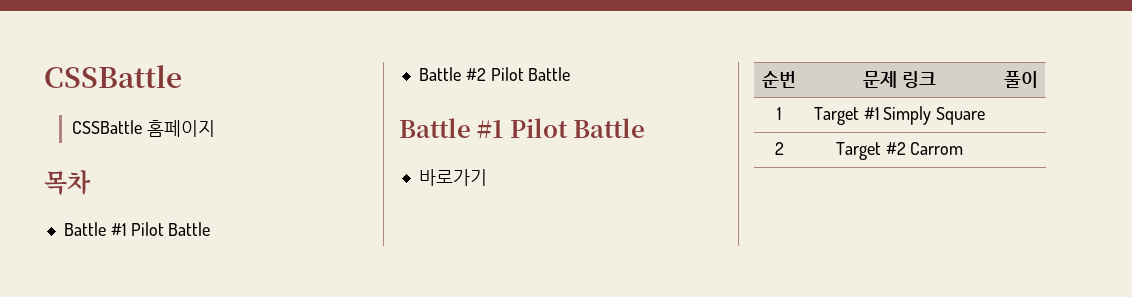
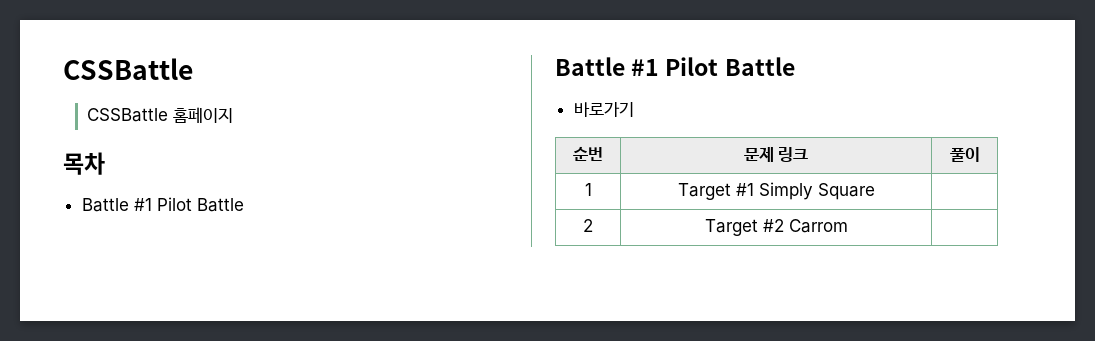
[418,67,571,81] // Battle #2 Pilot Battle -> (244, 205) none

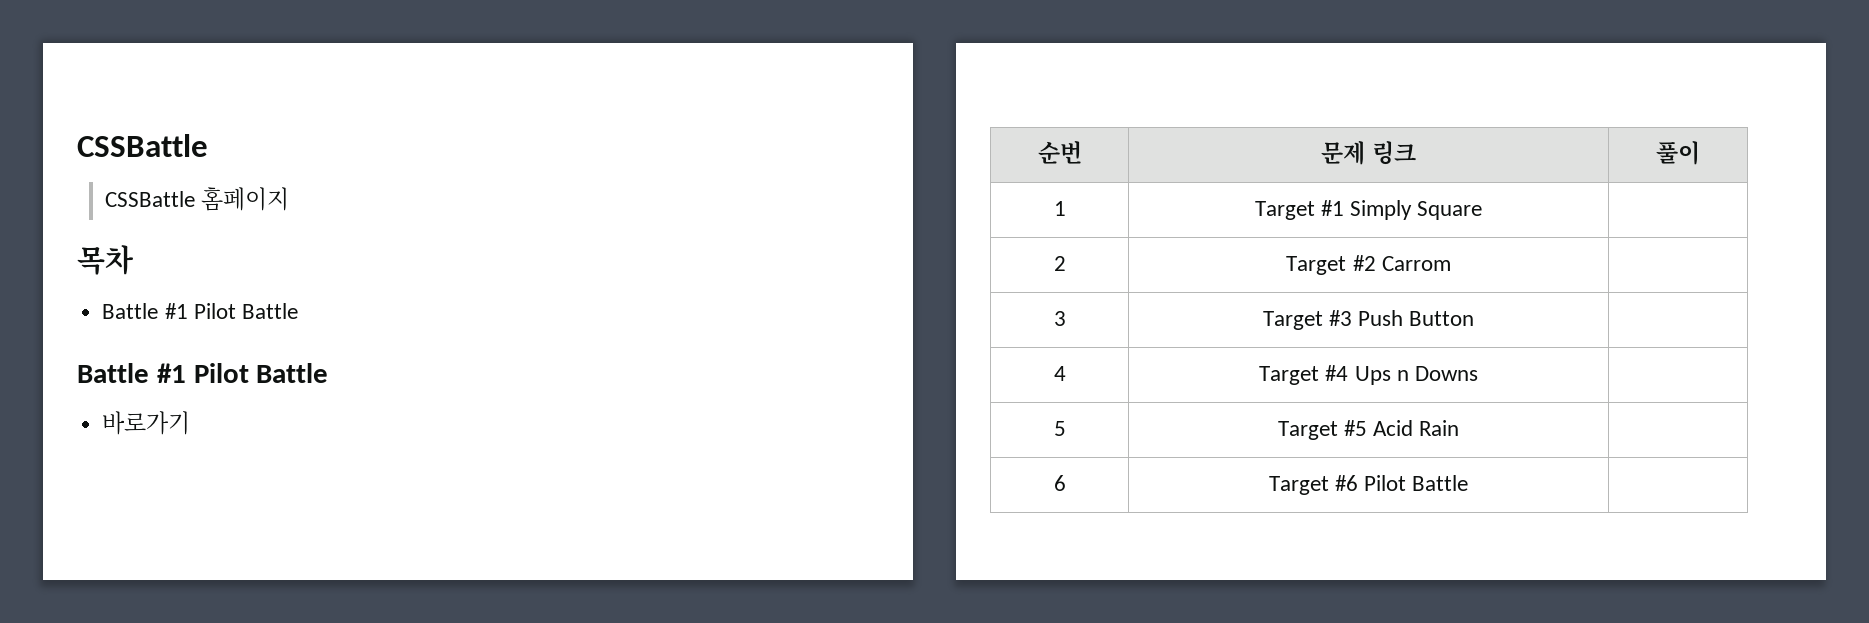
(848, 226) none -> [1053,311,1066,326] [1262,310,1475,330] [1053,366,1066,381] [1259,365,1478,385] [1053,421,1066,436] [1277,420,1460,440] [1053,475,1066,491] [1268,475,1469,495] // 3 | Target #3 Push Button | // 4 | Target #4 Ups n Downs | // 5 | Target #5 Acid Rain | // 6 | Target #6 Pilot Battle |

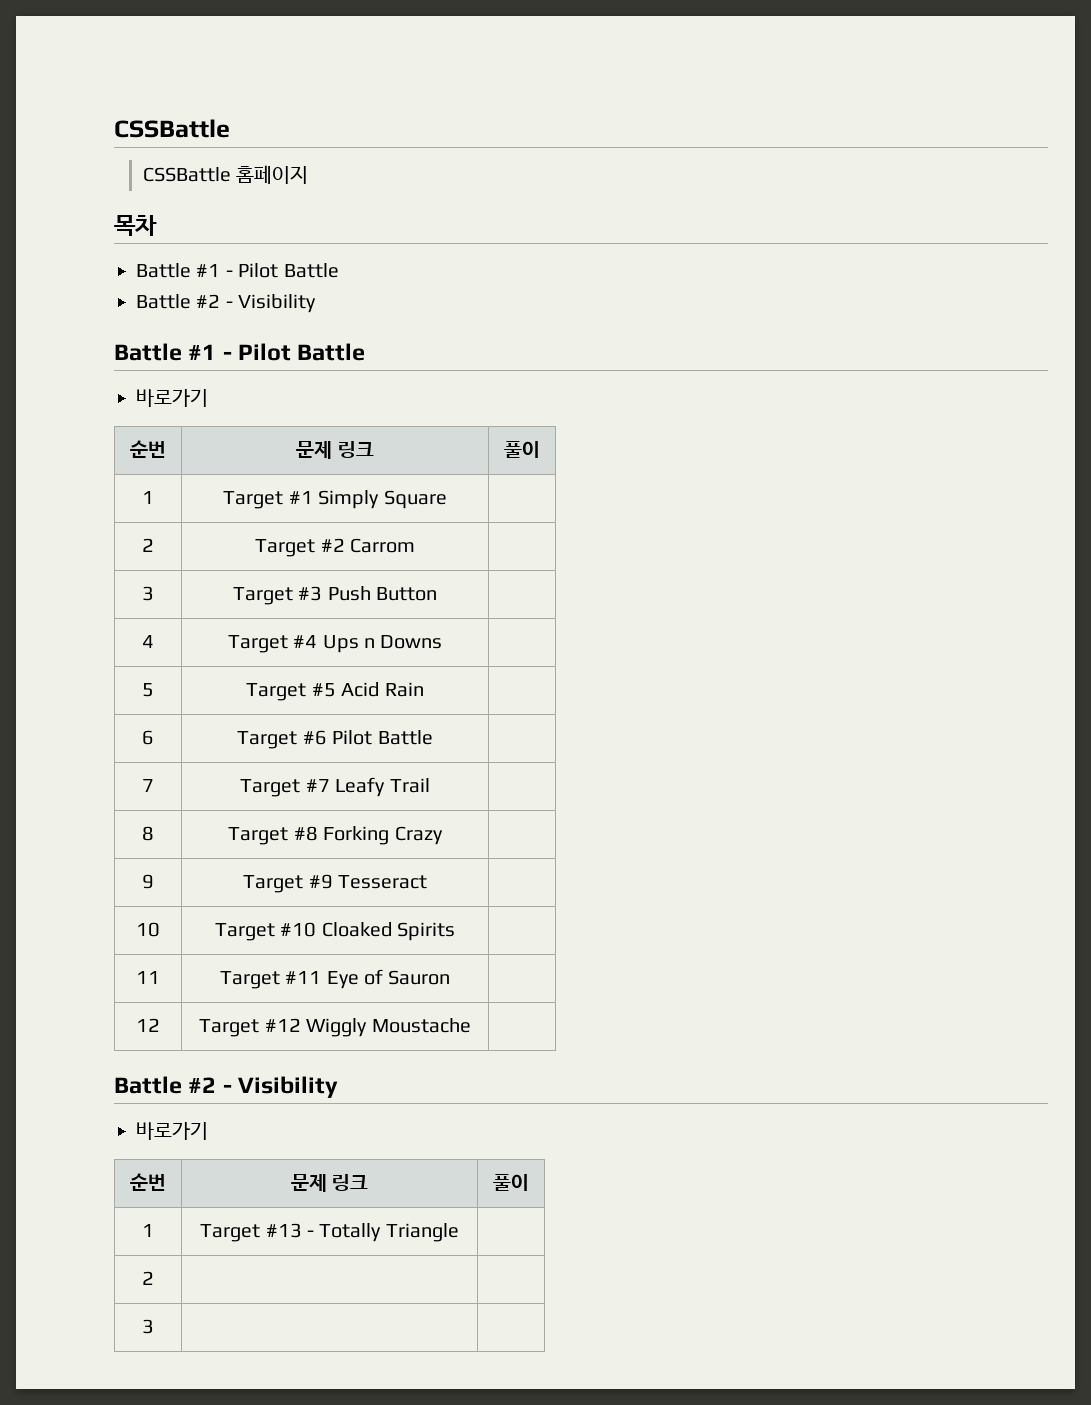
[193,303,298,319] [77,363,186,383] Pilot Battle // Battle #1 -> [225,263,339,278] [136,294,317,313] [114,343,232,361] - Pilot Battle // Battle #2 - Visibility // Battle #1 -
(1469, 483) none -> [142,779,154,792] [240,777,430,797] [142,826,154,841] [228,826,443,845] [142,874,154,889] [243,874,427,893] [136,922,160,937] [214,922,456,941] [136,971,160,984] [219,969,451,989] [136,1018,160,1032] [199,1018,471,1037] [114,1076,339,1098] [136,1122,208,1140] [130,1173,166,1191] [290,1174,369,1192] [493,1174,529,1191] [142,1224,154,1237] [200,1223,459,1242] [142,1271,154,1285] [142,1319,154,1334] // 7 | Target #7 Leafy Trail | // 8 | Target #8 Forking Crazy | // 9 | Target #9 Tesseract | // 10 | Target #10 Cloaked Spirits | // 11 | Target #11 Eye of Sauron | // 12 | Target #12 Wiggly Moustache | // Battle #2 - Visibility // 바로가기 // 순번 | 문제 링크 | 풀이 // 1 | Target #13 - Totally Triangle | // 2 | | // 3 | |

